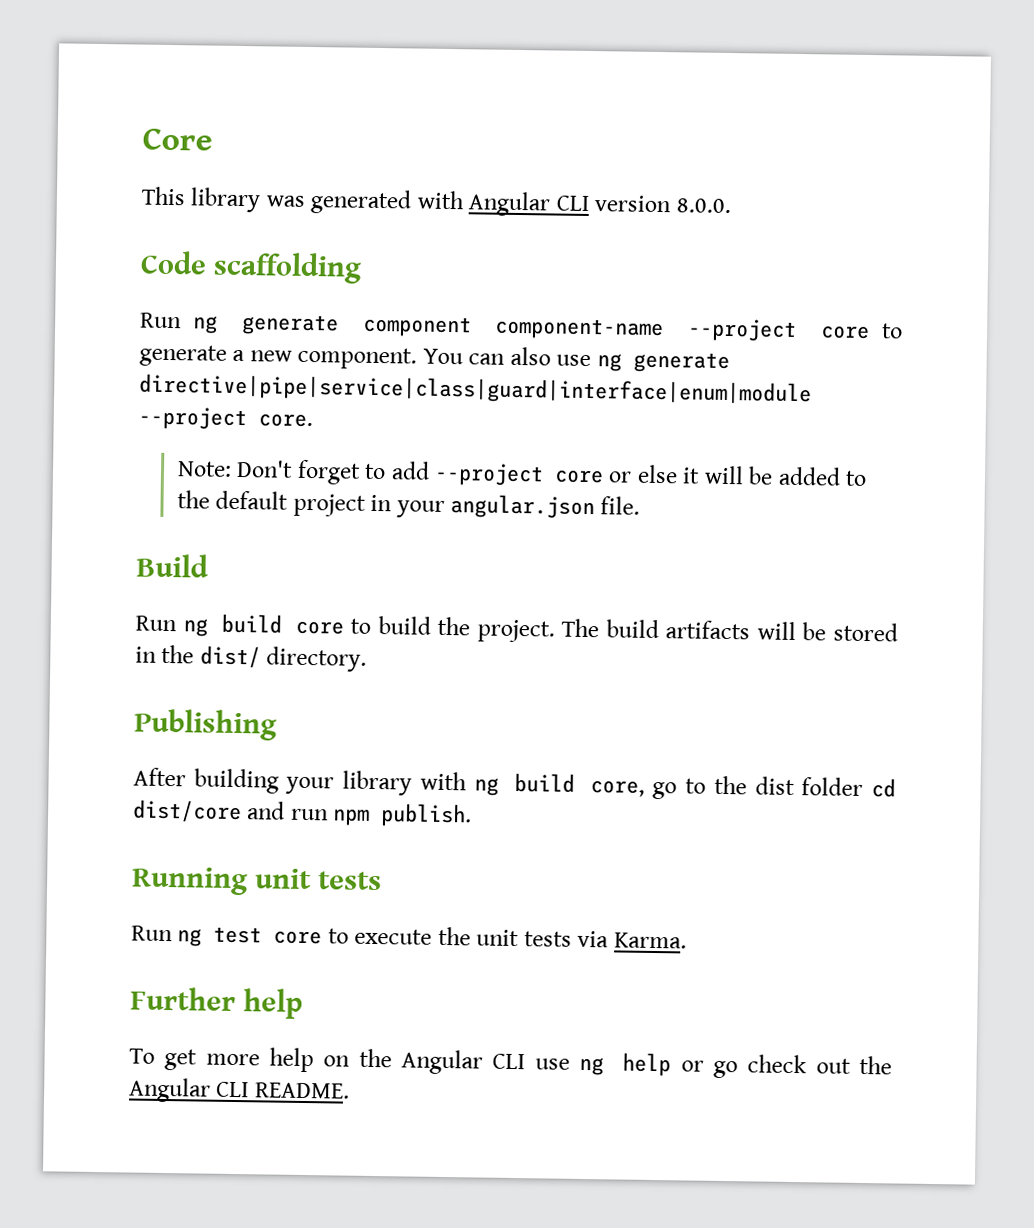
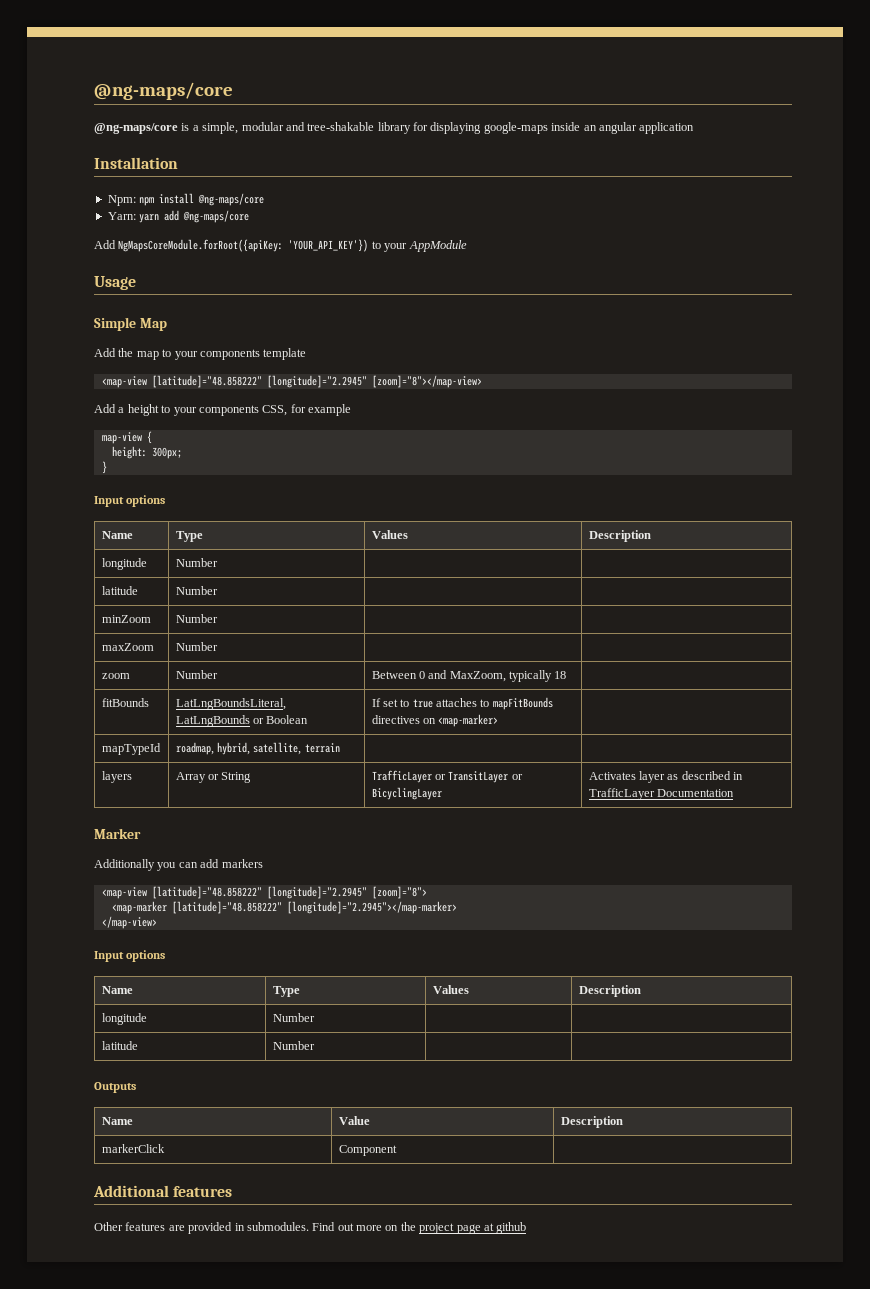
[142,127,213,151] [141,186,731,217] [140,250,363,284] [140,312,903,342] [139,344,730,374] [139,373,812,407] [138,406,313,431] [176,459,868,487] [176,490,641,520] [136,553,209,578] [135,613,898,643] [135,644,368,672] [134,708,277,741] [133,767,896,800] [132,799,473,828] [131,866,383,896] [131,925,687,949] [130,986,304,1019] [129,1047,892,1079] [128,1077,350,1103] Core // This library was generated with Angular CLI version 8.0.0. // Code scaffolding // Run ng generate component component-name --project core to generate a new component. You can also use ng generate directive|pipe|service|class|guard|interface|enum|module --project core. // Note: Don't forget to add --project core or else it will be added to the default project in your angular.json file. // Build // Run ng build core to build the project. The build artifacts will be stored in the dist/ directory. // Publishing // After building your library with ng build core, go to the dist folder cd dist/core and run npm publish. // Running unit tests // Run ng test core to execute the unit tests via Karma. // Further help // To get more help on the Angular CLI use ng help or go check out the Angular CLI README. -> [94,82,233,100] [94,122,695,134] [94,157,178,169] [107,193,265,206] [107,210,250,223] [94,239,467,252] [94,276,136,290] [94,317,167,331] [94,348,307,360] [101,375,482,388] [94,404,351,416] [101,431,152,444] [111,446,182,459] [101,461,107,474] [94,495,166,507] [101,531,133,539] [175,531,203,542] [371,530,408,539] [588,530,651,542] [101,558,147,570] [175,558,218,567] [101,586,138,595] [175,586,218,595] [101,615,151,623] [175,614,218,623] [101,643,154,651] [175,642,218,651] [101,673,130,679] [175,670,218,679] [371,670,567,682] [101,698,149,707] [175,698,286,710] [175,715,309,727] [371,697,553,710] [371,714,499,727] [101,743,161,755] [175,742,340,755] [101,771,132,783] [175,772,252,783] [371,770,523,783] [371,787,442,800] [588,771,744,783] [588,788,734,800] [94,828,141,839] [94,859,263,871] [101,886,427,899] [111,901,457,914] [101,916,157,929] [94,950,166,962] [101,986,133,994] [272,986,300,997] [432,985,469,994] [578,985,641,997] [101,1013,147,1025] [272,1013,315,1022] [101,1041,138,1050] [272,1041,315,1050] [94,1082,136,1093] [101,1117,133,1125] [338,1116,370,1125] [560,1116,623,1128] [101,1144,165,1153] [338,1145,397,1156] [93,1185,233,1197] [94,1222,527,1234] @ng-maps/core // @ng-maps/core is a simple, modular and tree-shakable library for displaying google-maps inside an angular application // Installation // Npm: npm install @ng-maps/core // Yarn: yarn add @ng-maps/core // Add NgMapsCoreModule.forRoot({apiKey: 'YOUR_API_KEY'}) to your AppModule // Usage // Simple Map // Add the map to your components template // <map-view [latitude]="48.858222" [longitude]="2.2945" [zoom]="8"></map-view> // Add a height to your components CSS, for example // map-view { // height: 300px; // } // Input options // Name | Type | Values | Description // longitude | Number | | // latitude | Number | | // minZoom | Number | | // maxZoom | Number | | // zoom | Number | Between 0 and MaxZoom, typically 18 | // fitBounds | LatLngBoundsLiteral, LatLngBounds or Boolean | If set to true attaches to mapFitBounds directives on <map-marker> | // mapTypeId | roadmap, hybrid, satellite, terrain | | // layers | Array or String | TrafficLayer or TransitLayer or BicyclingLayer | Activates layer as described in TrafficLayer Documentation // Marker // Additionally you can add markers // <map-view [latitude]="48.858222" [longitude]="2.2945" [zoom]="8"> // <map-marker [latitude]="48.858222" [longitude]="2.2945"></map-marker> // </map-view> // Input options // Name | Type | Values | Description // longitude | Number | | // latitude | Number | | // Outputs // Name | Value | Description // markerClick | Component | // Additional features // Other features are provided in submodules. Find out more on the project page at github

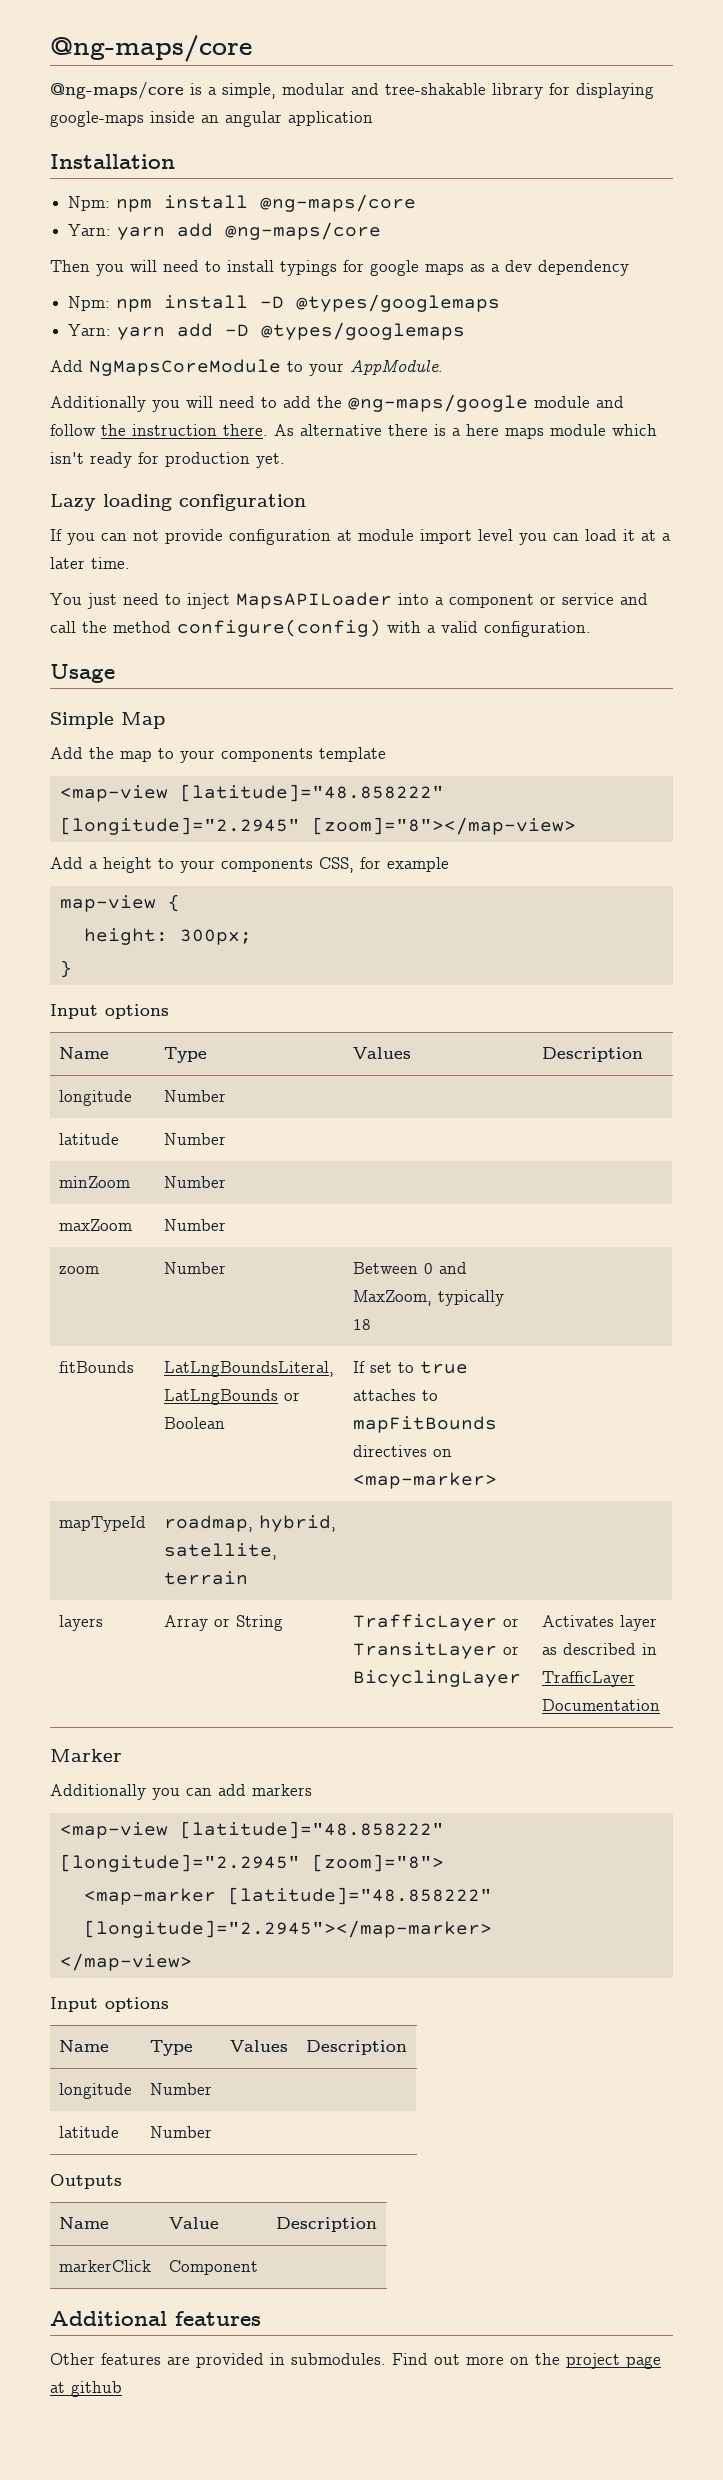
[94,239,467,252] Add NgMapsCoreModule.forRoot({apiKey: 'YOUR_API_KEY'}) to your AppModule -> [50,260,629,276] [68,294,501,312] [68,322,466,340] [50,359,443,376] [50,394,624,412] [50,424,657,439] [50,452,285,468] [50,494,306,511] [50,529,671,545] [50,557,130,569] [50,592,648,609] [50,619,591,637] Then you will need to install typings for google maps as a dev dependency // Npm: npm install -D @types/googlemaps // Yarn: yarn add -D @types/googlemaps // Add NgMapsCoreModule to your AppModule. // Additionally you will need to add the @ng-maps/google module and follow the instruction there. As alternative there is a here maps module which isn't ready for production yet. // Lazy loading configuration // If you can not provide configuration at module import level you can load it at a later time. // You just need to inject MapsAPILoader into a component or service and call the method configure(config) with a valid configuration.

